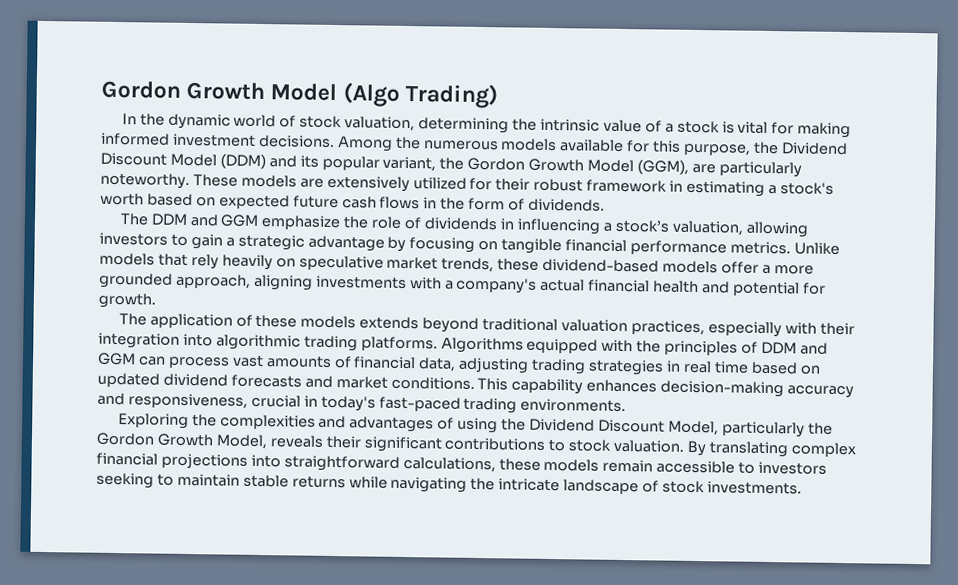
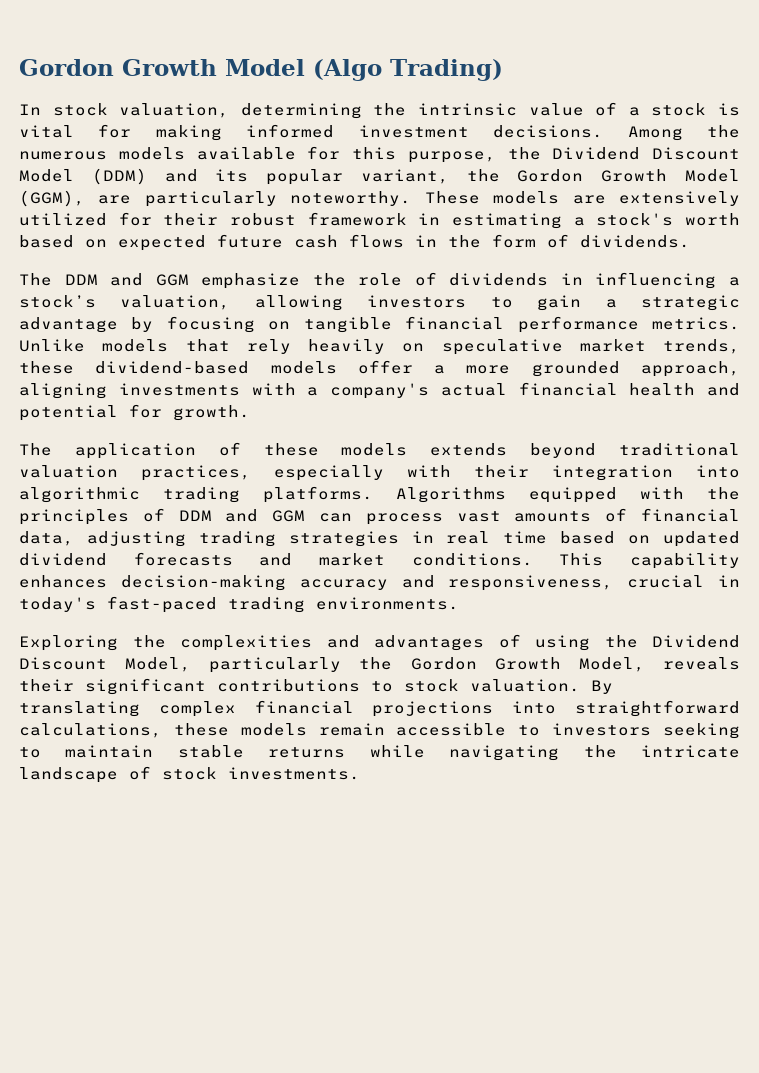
[139,113,297,130] the dynamic world of -> (41, 109) none

